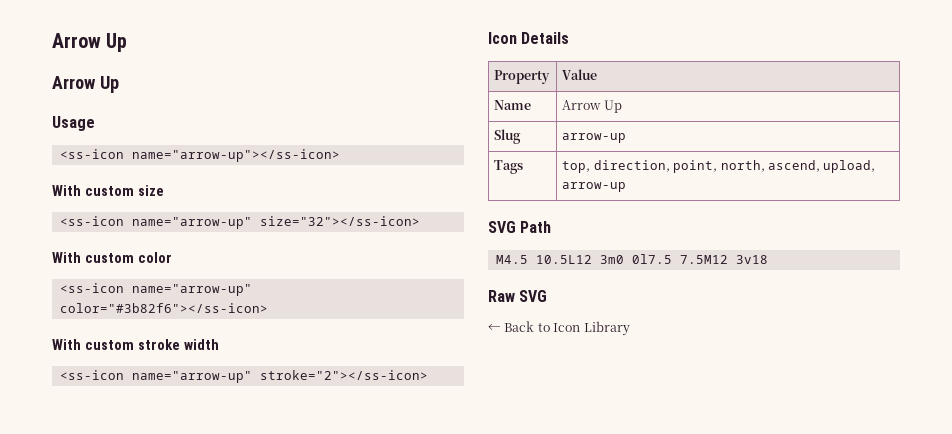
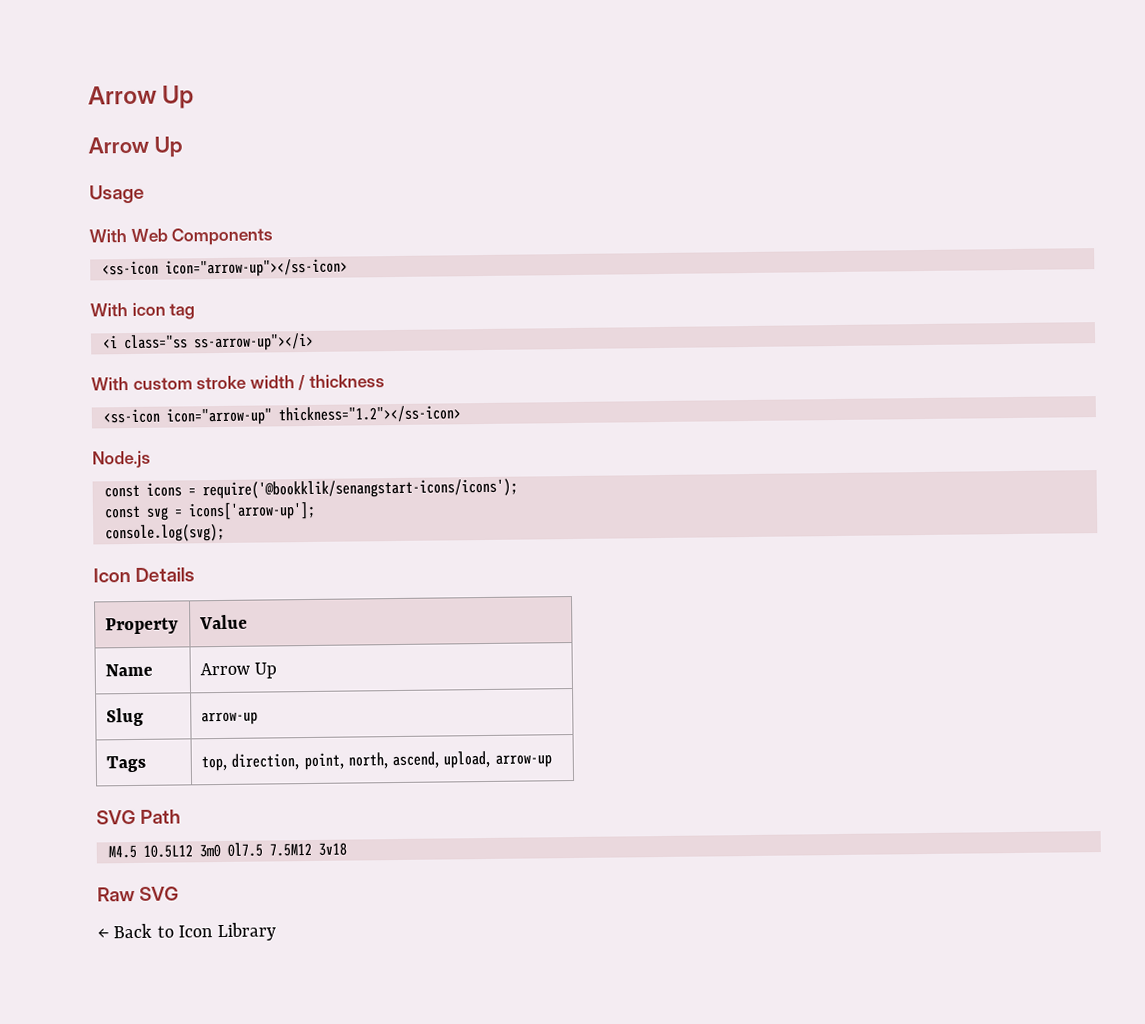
[59,149,340,162] [52,185,164,196] [59,216,420,229] [52,252,172,263] [59,283,252,296] [59,303,268,313] // <ss-icon name="arrow-up"></ss-icon> // With custom size // <ss-icon name="arrow-up" size="32"></ss-icon> // With custom color // <ss-icon name="arrow-up" color="#3b82f6"></ss-icon> -> [89,227,274,246] [101,258,348,278] [90,302,196,320] [101,332,314,352] // With Web Components // <ss-icon icon="arrow-up"></ss-icon> // With icon tag // <i class="ss ss-arrow-up"></i>
[59,370,428,383] // <ss-icon name="arrow-up" stroke="2"></ss-icon> -> [298,374,385,391] [102,405,461,426] [92,450,151,469] [103,478,518,500] [103,501,316,521] [104,523,225,543] / thickness // <ss-icon icon="arrow-up" thickness="1.2"></ss-icon> // Node.js // const icons = require('@bookklik/senangstart-icons/icons'); // const svg = icons['arrow-up']; // console.log(svg);

